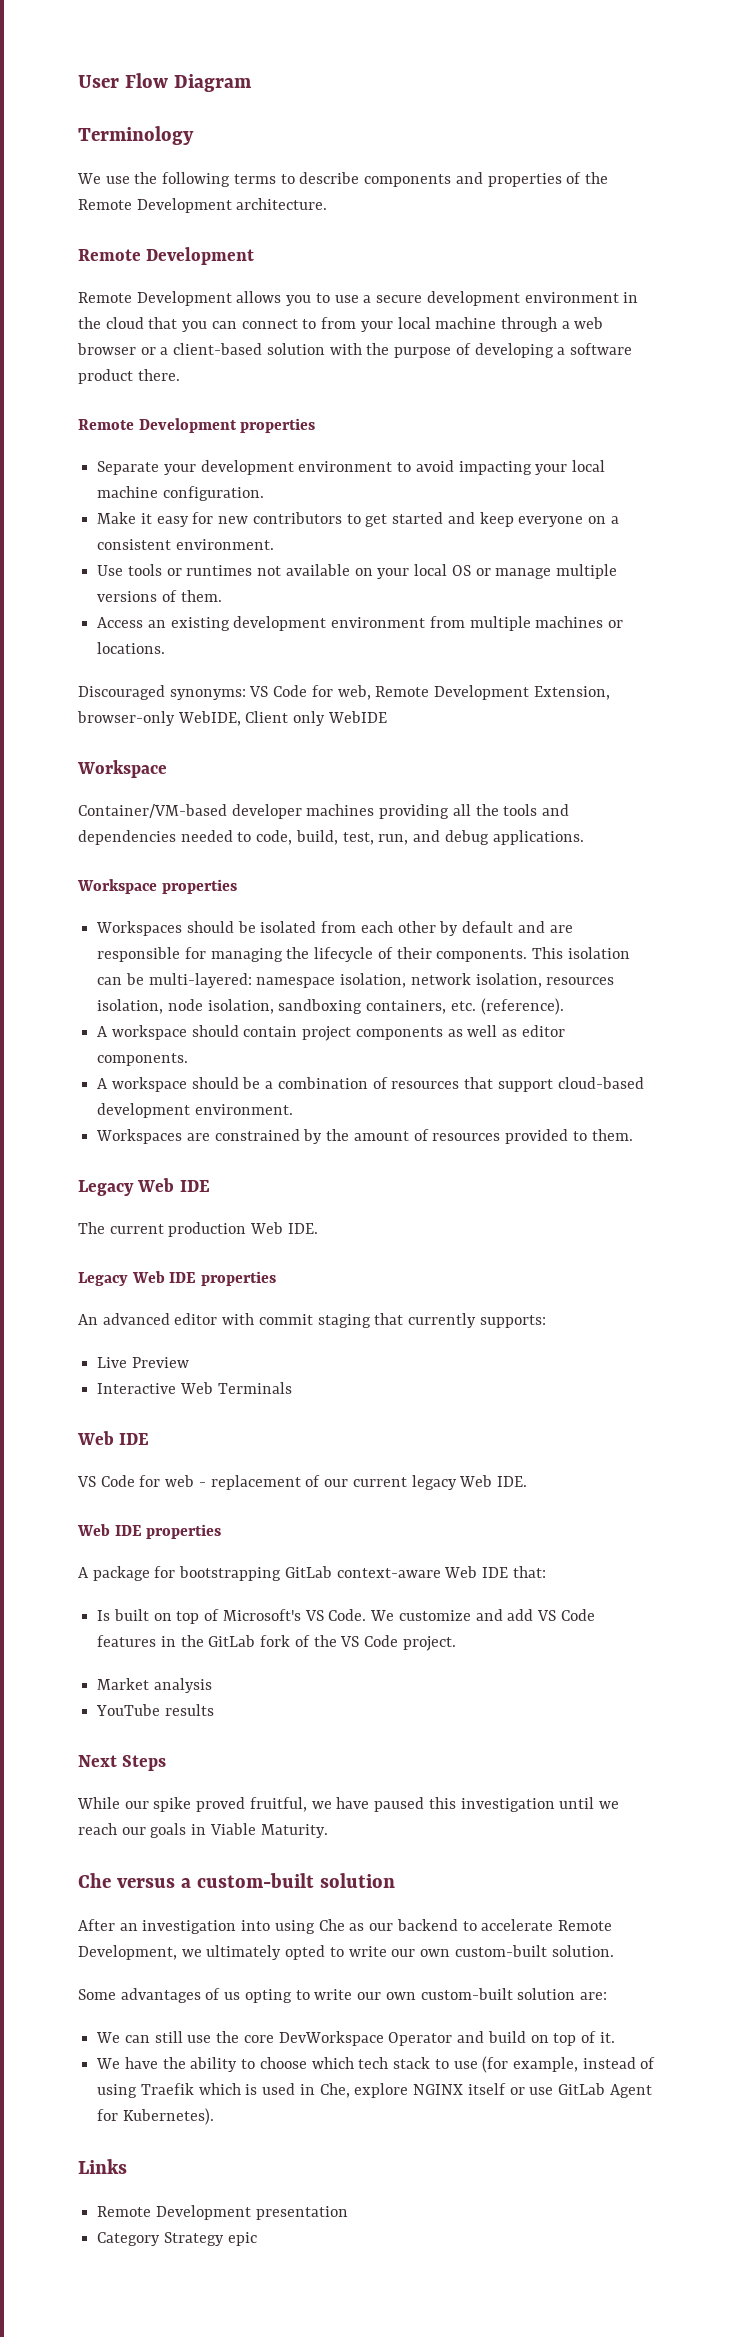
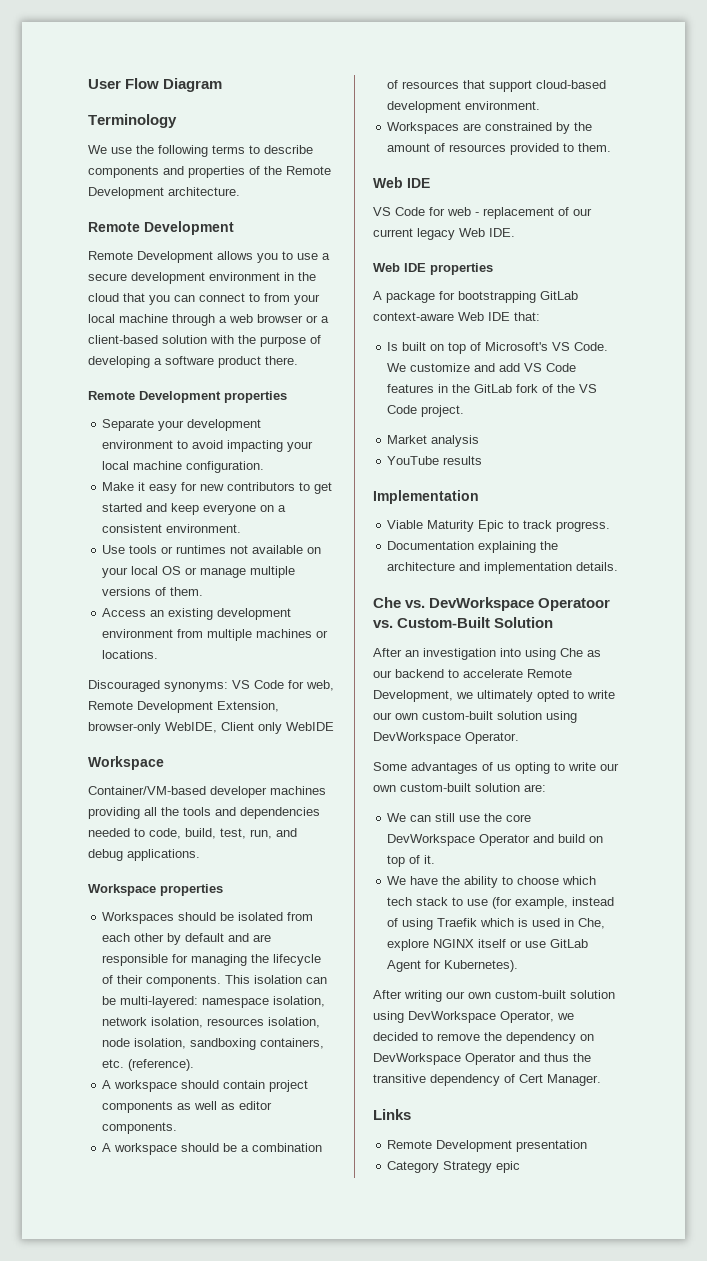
[78,1178,210,1196] [78,1222,318,1237] [78,1271,277,1286] [78,1313,546,1328] [97,1357,189,1368] [97,1382,292,1394] // Legacy Web IDE // The current production Web IDE. // Legacy Web IDE properties // An advanced editor with commit staging that currently supports: // Live Preview // Interactive Web Terminals -> (612, 147) none
[78,1755,167,1771] [77,1797,619,1812] [78,1823,328,1838] [78,1873,395,1888] Next Steps // While our spike proved fruitful, we have paused this investigation until we reach our goals in Viable Maturity. // Che versus a custom-built solution -> [373,490,479,504] [387,520,611,532] [387,541,559,553] [387,562,619,574] [373,597,611,611] [373,617,554,628] Implementation // Viable Maturity Epic to track progress. // Documentation explaining the architecture and implementation details. // Che vs. DevWorkspace Operatoor vs. Custom-Built Solution
[551,1945,614,1957] solution. -> [497,711,577,723] [373,732,519,744] solution using DevWorkspace Operator.
(214, 2116) none -> [373,990,615,1002] [373,1011,574,1023] [373,1032,594,1044] [373,1053,591,1065] [373,1074,601,1086] // After writing our own custom-built solution using DevWorkspace Operator, we decided to remove the dependency on DevWorkspace Operator and thus the transitive dependency of Cert Manager.

